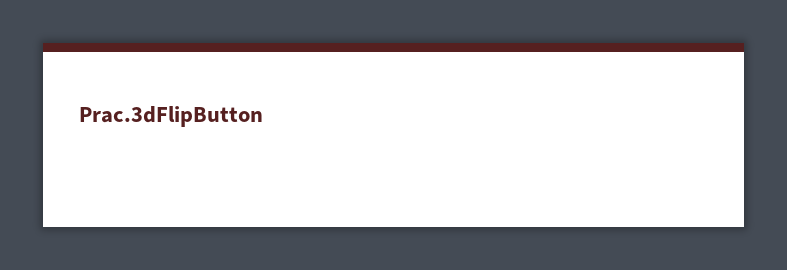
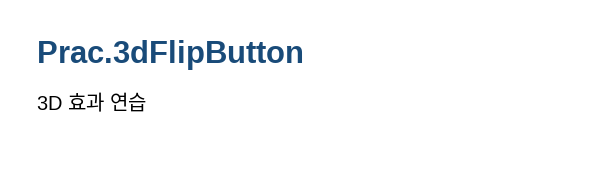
(263, 116) none -> [37,92,146,112] // 3D 효과 연습

